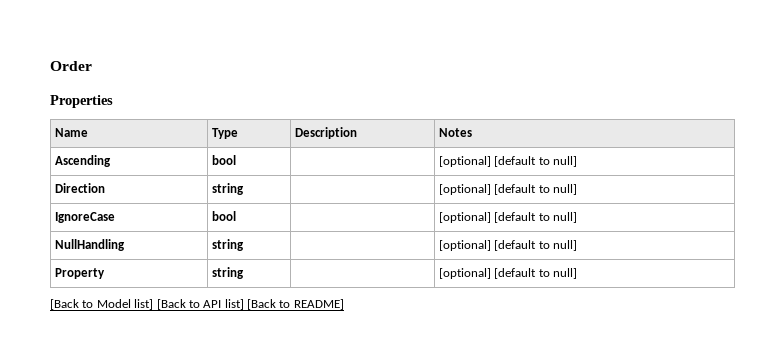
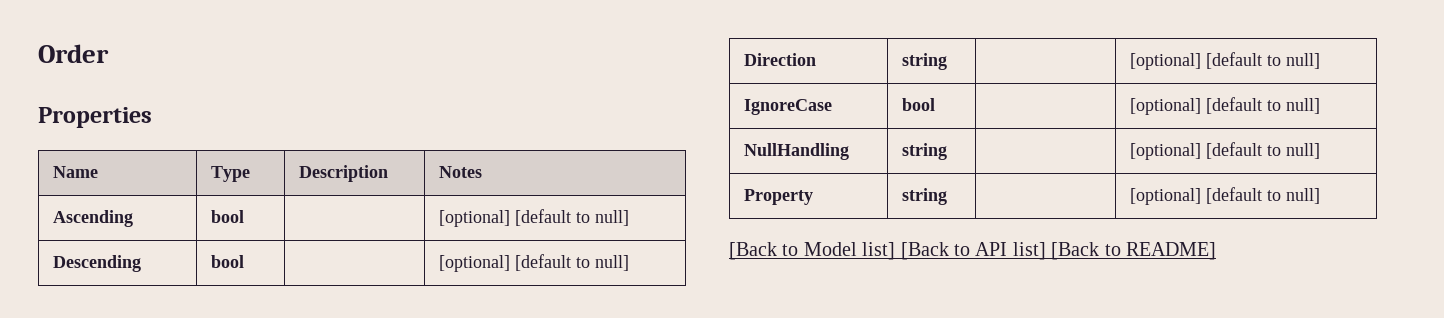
(578, 161) none -> [53,255,142,272] [211,255,245,268] [439,254,630,272] // Descending | bool | | [optional] [default to null]

